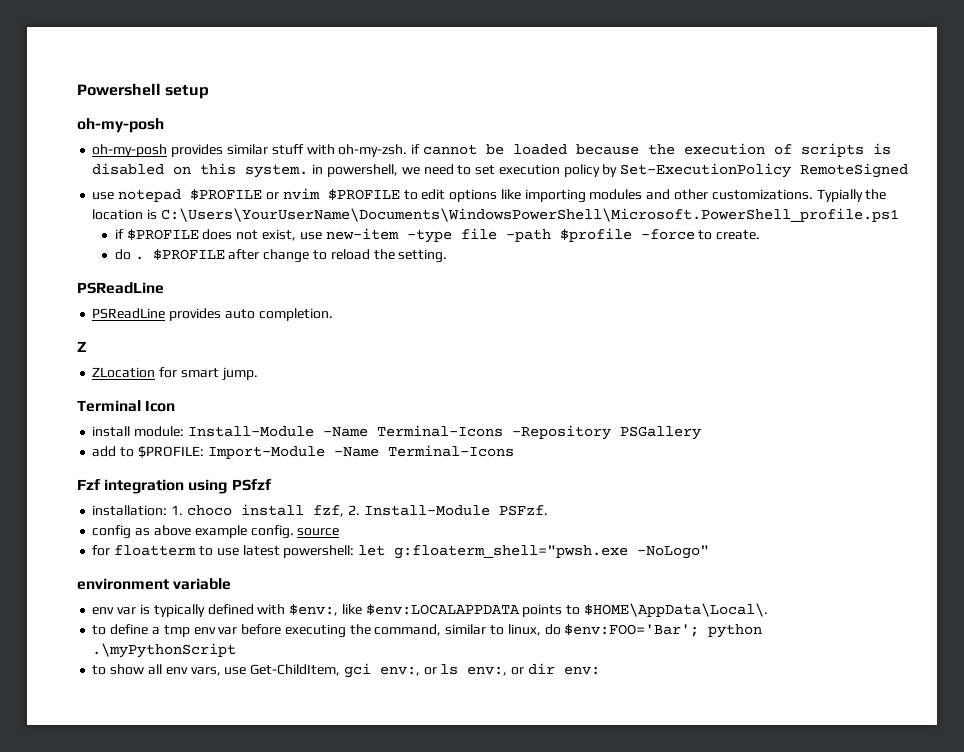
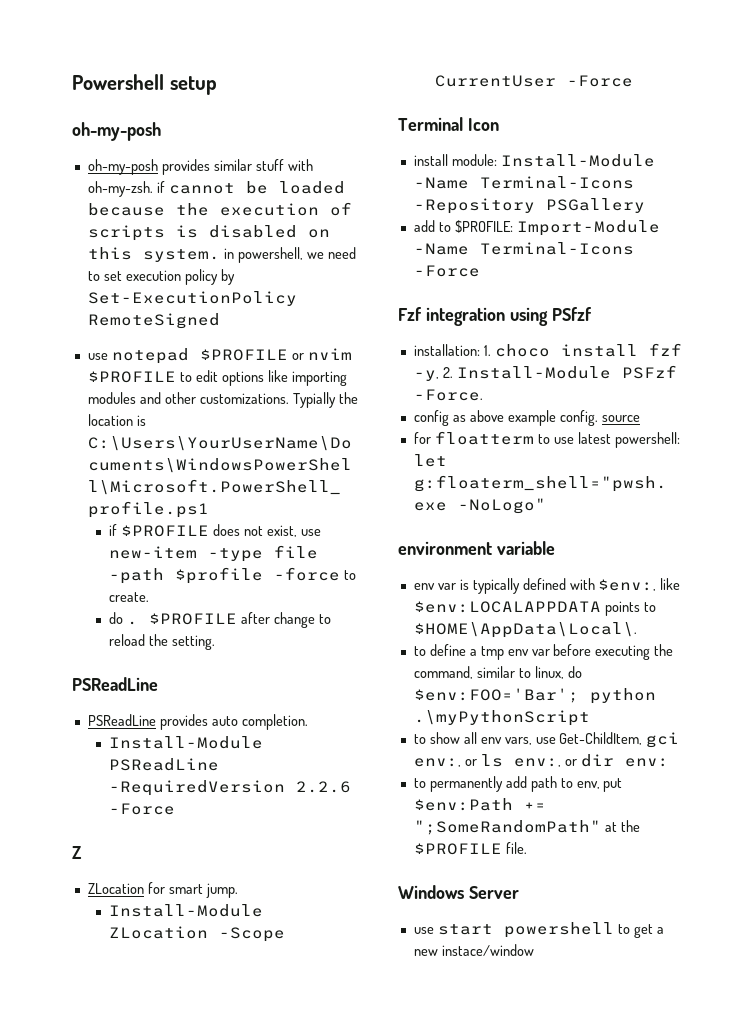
(333, 314) none -> [109,736,264,749] [109,758,220,771] [109,780,352,796] [109,803,176,815] // Install-Module PSReadLine -RequiredVersion 2.2.6 -Force
(258, 374) none -> [109,904,264,917] [109,926,286,942] [435,75,634,87] // Install-Module ZLocation -Scope CurrentUser -Force
(514, 451) none -> [413,265,480,277] -Force
[312,505,548,517] fzf, 2. Install-Module PSFzf. -> [648,343,682,356] [413,365,677,381] [413,389,483,401] fzf -y, 2. Install-Module PSFzf -Force.
(600, 670) none -> [413,776,623,792] [413,798,546,811] [413,820,640,835] [413,842,527,855] [398,885,519,899] [413,922,664,938] [413,944,534,956] // to permanently add path to env, put $env:Path += ";SomeRandomPath" at the $PROFILE file. // Windows Server // use start powershell to get a new instace/window

